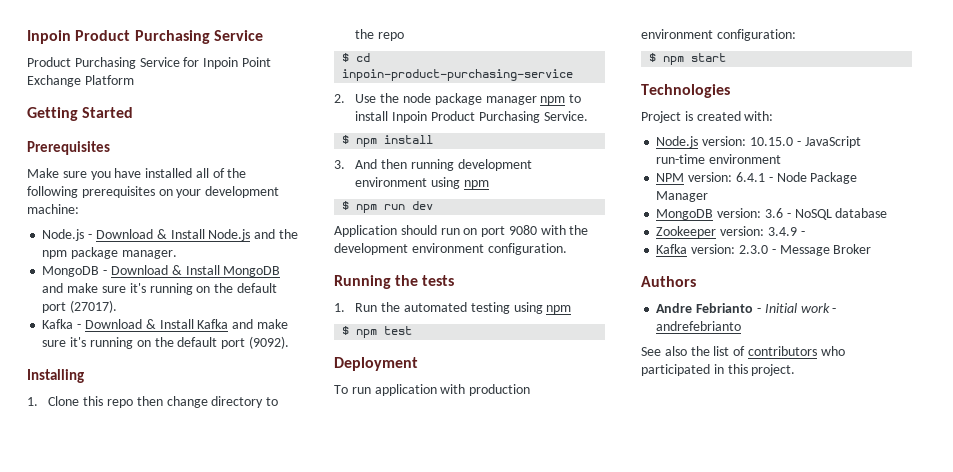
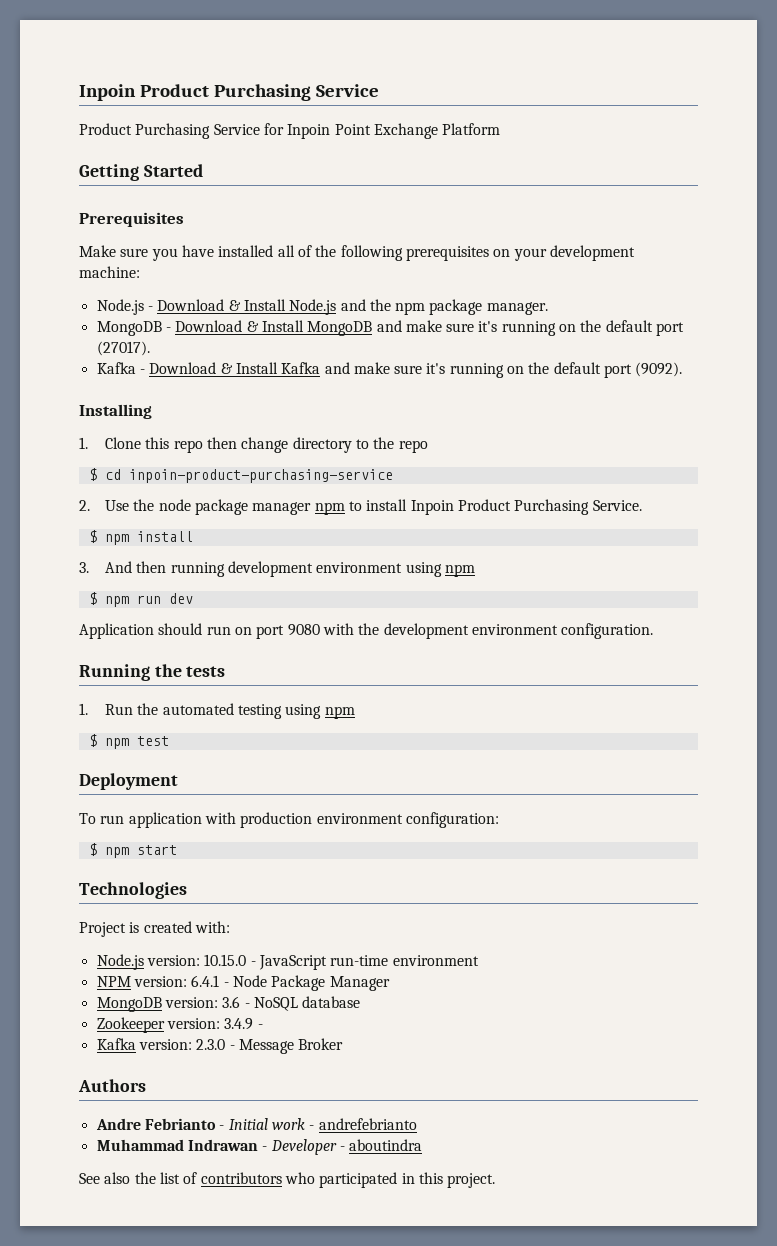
(742, 326) none -> [96,1139,423,1155] // Muhammad Indrawan - Developer - aboutindra

